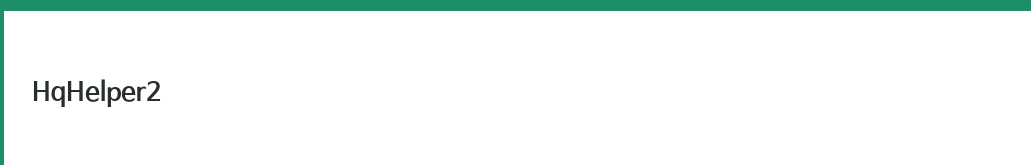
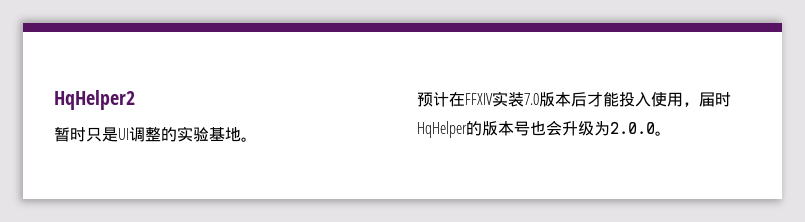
(161, 93) none -> [54,126,257,142] [417,91,731,107] [417,120,671,138] // 暂时只是UI调整的实验基地。 // 预计在FFXIV实装7.0版本后才能投入使用，届时HqHelper的版本号也会升级为2.0.0。

